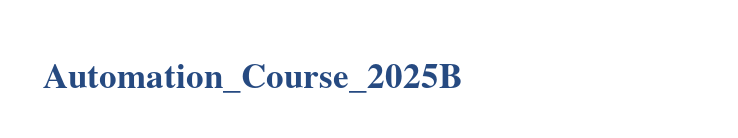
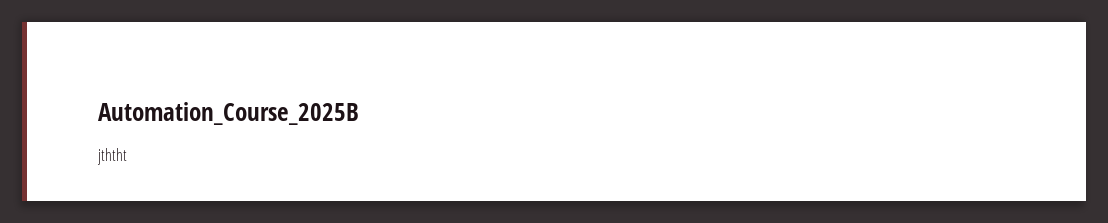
(462, 78) none -> [97,148,127,165] // jththt

